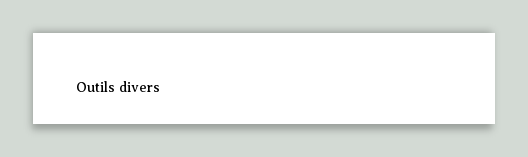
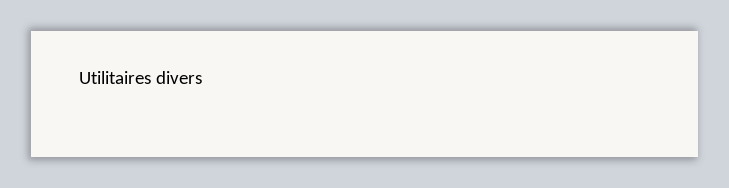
[76,81,115,92] Outils -> [79,71,151,84] Utilitaires

